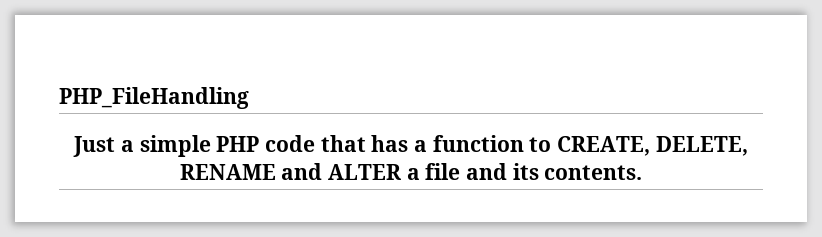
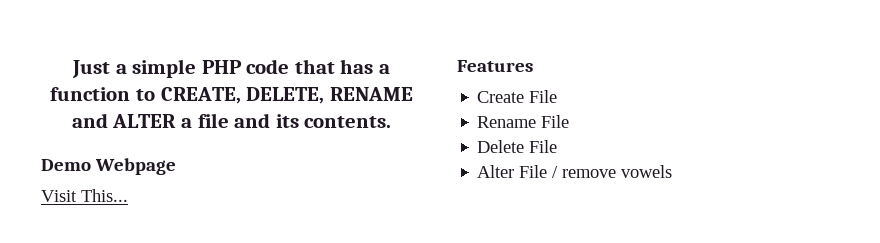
[59,87,249,109] PHP_FileHandling // -> (72, 69) none
(643, 172) none -> [41,158,176,175] [41,189,128,202] [457,60,533,72] [477,90,558,103] [477,115,570,128] [477,140,558,153] [477,165,673,178] // Demo Webpage // Visit This... // Features // Create File // Rename File // Delete File // Alter File / remove vowels

